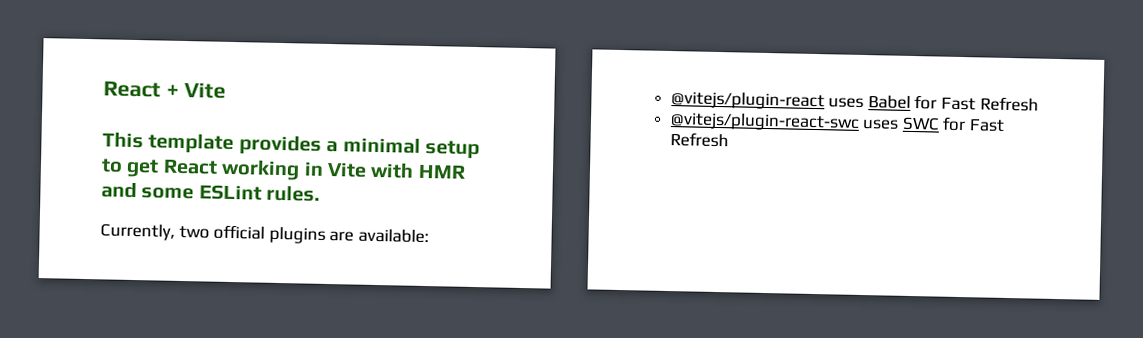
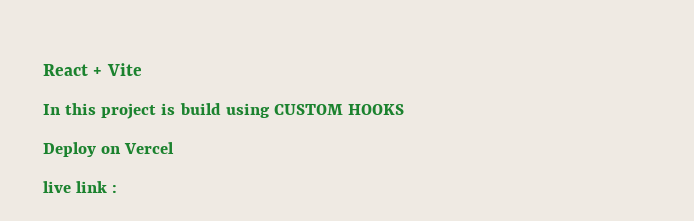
[102,132,480,160] [101,158,466,181] [101,182,321,202] [100,223,429,244] [670,91,1039,112] [669,112,1006,132] [669,132,729,148] This template provides a minimal setup to get React working in Vite with HMR and some ESLint rules. // Currently, two official plugins are available: // @vitejs/plugin-react uses Babel for Fast Refresh // @vitejs/plugin-react-swc uses SWC for Fast Refresh -> [43,103,404,119] [43,142,175,157] [43,181,118,193] In this project is build using CUSTOM HOOKS // Deploy on Vercel // live link :

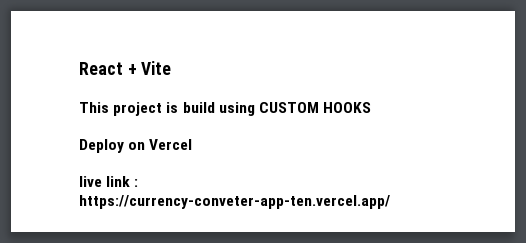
[43,103,97,115] In this -> [79,102,109,113] This
(118, 189) none -> [79,195,390,209] https://currency-conveter-app-ten.vercel.app/

